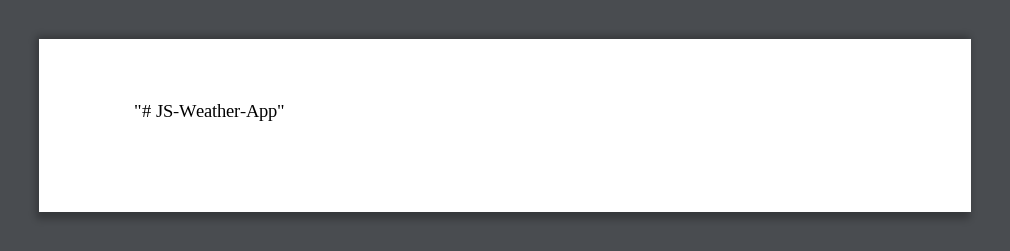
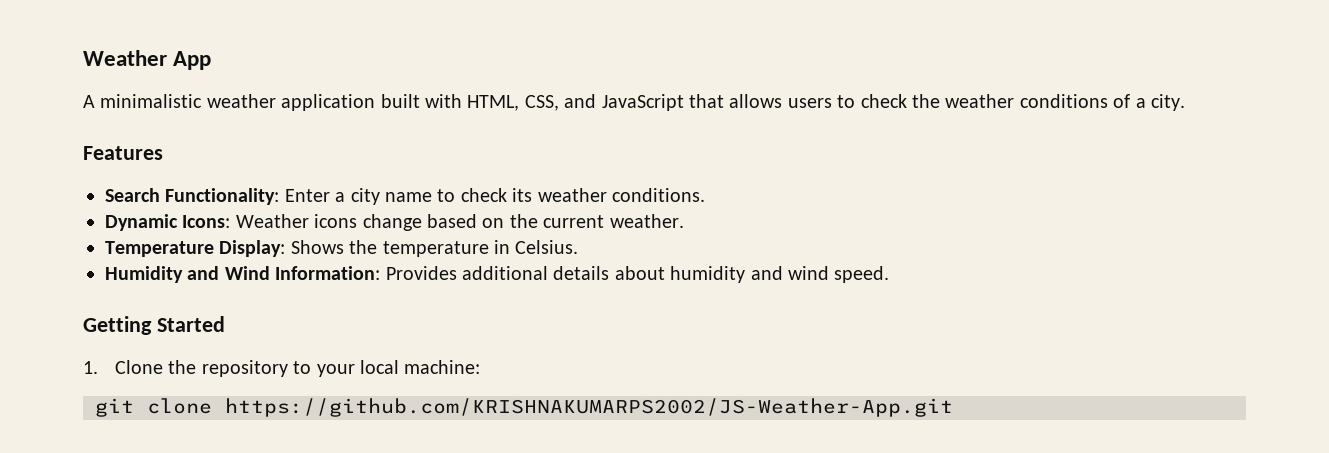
[134,104,285,121] "# JS-Weather-App" -> [83,50,212,70] [83,94,1185,111] [83,146,163,160] [105,188,705,205] [105,214,684,231] [105,240,579,257] [105,266,890,283] [83,316,225,335] [83,360,481,377] [95,398,953,417] Weather App // A minimalistic weather application built with HTML, CSS, and JavaScript that allows users to check the weather conditions of a city. // Features // Search Functionality: Enter a city name to check its weather conditions. // Dynamic Icons: Weather icons change based on the current weather. // Temperature Display: Shows the temperature in Celsius. // Humidity and Wind Information: Provides additional details about humidity and wind speed. // Getting Started // 1. Clone the repository to your local machine: // git clone https://github.com/KRISHNAKUMARPS2002/JS-Weather-App.git

